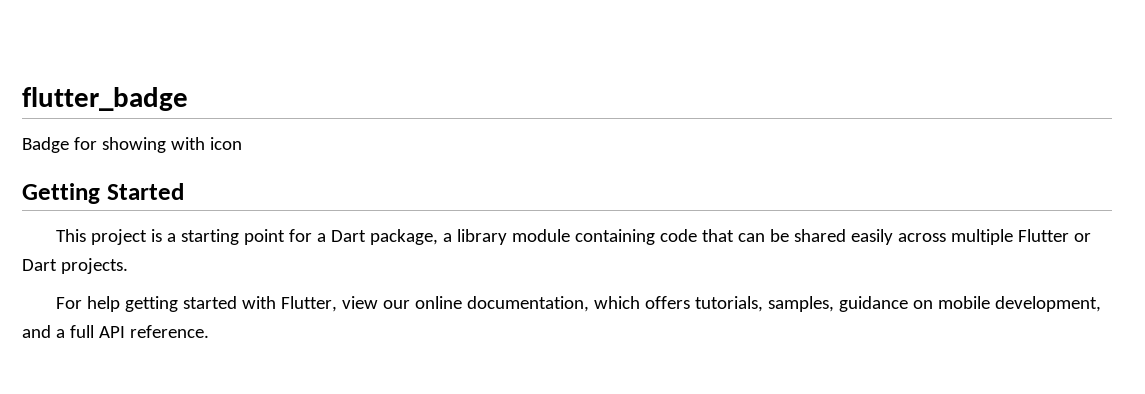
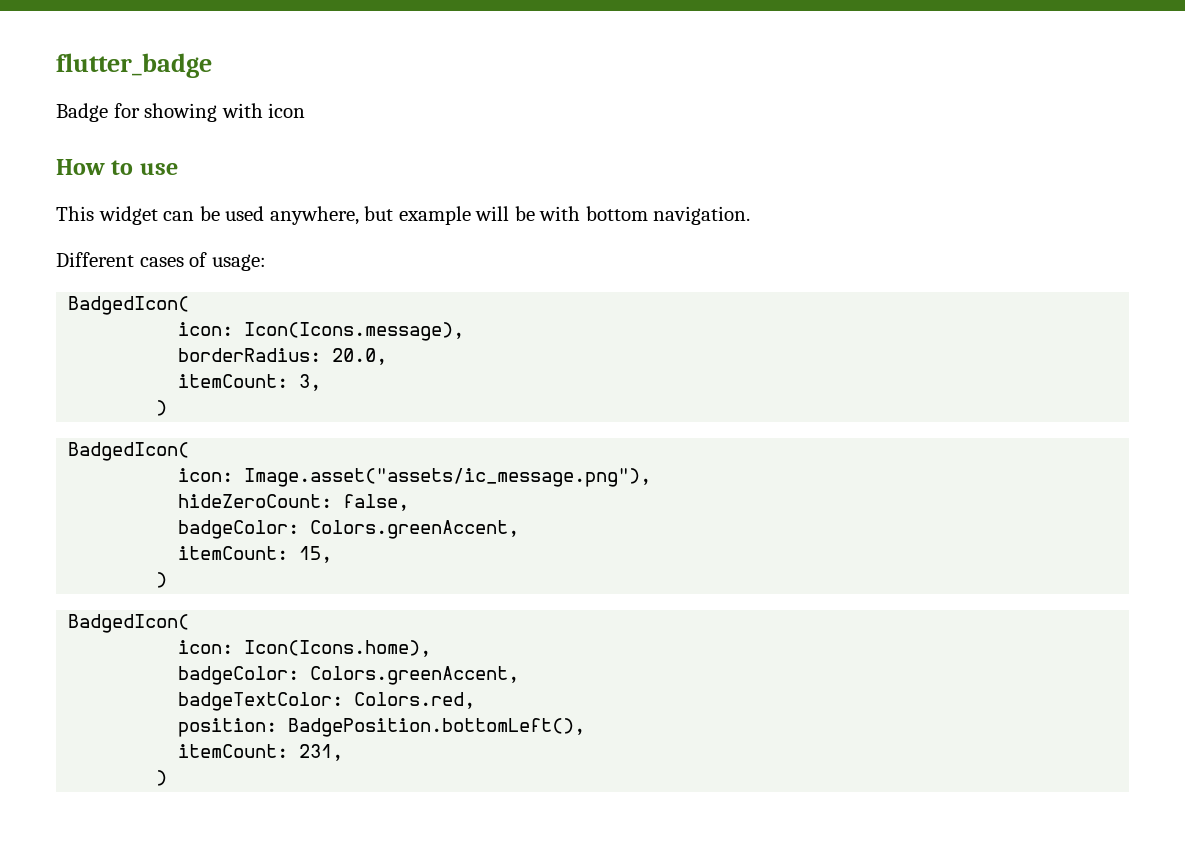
[22,183,184,204] [55,229,1091,245] [22,258,128,274] [55,296,1101,312] [22,325,209,338] Getting Started // This project is a starting point for a Dart package, a library module containing code that can be shared easily across multiple Flutter or Dart projects. // For help getting started with Flutter, view our online documentation, which offers tutorials, samples, guidance on mobile development, and a full API reference. -> [56,159,178,175] [56,206,751,225] [56,252,266,271] [68,296,190,315] [178,322,465,341] [178,348,388,365] [178,374,322,391] [156,400,168,416] [68,442,190,461] [178,468,652,487] [178,494,410,511] [178,520,520,539] [178,546,333,563] [156,572,168,588] [68,614,190,633] [178,640,432,657] [178,666,520,685] [178,692,476,711] [178,718,586,737] [178,744,344,761] [156,770,168,786] How to use // This widget can be used anywhere, but example will be with bottom navigation. // Different cases of usage: // BadgedIcon( // icon: Icon(Icons.message), // borderRadius: 20.0, // itemCount: 3, // ) // BadgedIcon( // icon: Image.asset("assets/ic_message.png"), // hideZeroCount: false, // badgeColor: Colors.greenAccent, // itemCount: 15, // ) // BadgedIcon( // icon: Icon(Icons.home), // badgeColor: Colors.greenAccent, // badgeTextColor: Colors.red, // position: BadgePosition.bottomLeft(), // itemCount: 231, // )

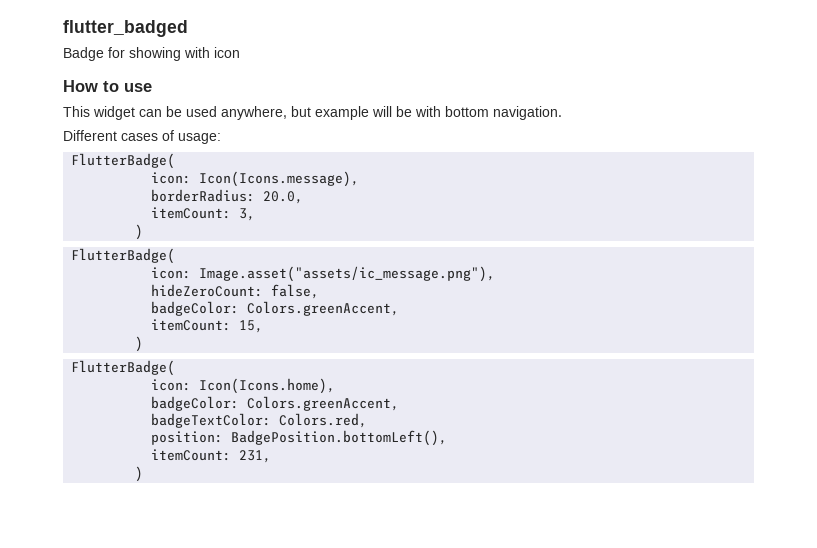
[56,53,212,78] flutter_badge -> [63,20,188,37] flutter_badged
[68,296,190,315] BadgedIcon( -> [71,153,176,169] FlutterBadge(
[68,442,190,461] BadgedIcon( -> [71,248,176,264] FlutterBadge(
[68,614,190,633] BadgedIcon( -> [71,360,176,376] FlutterBadge(

